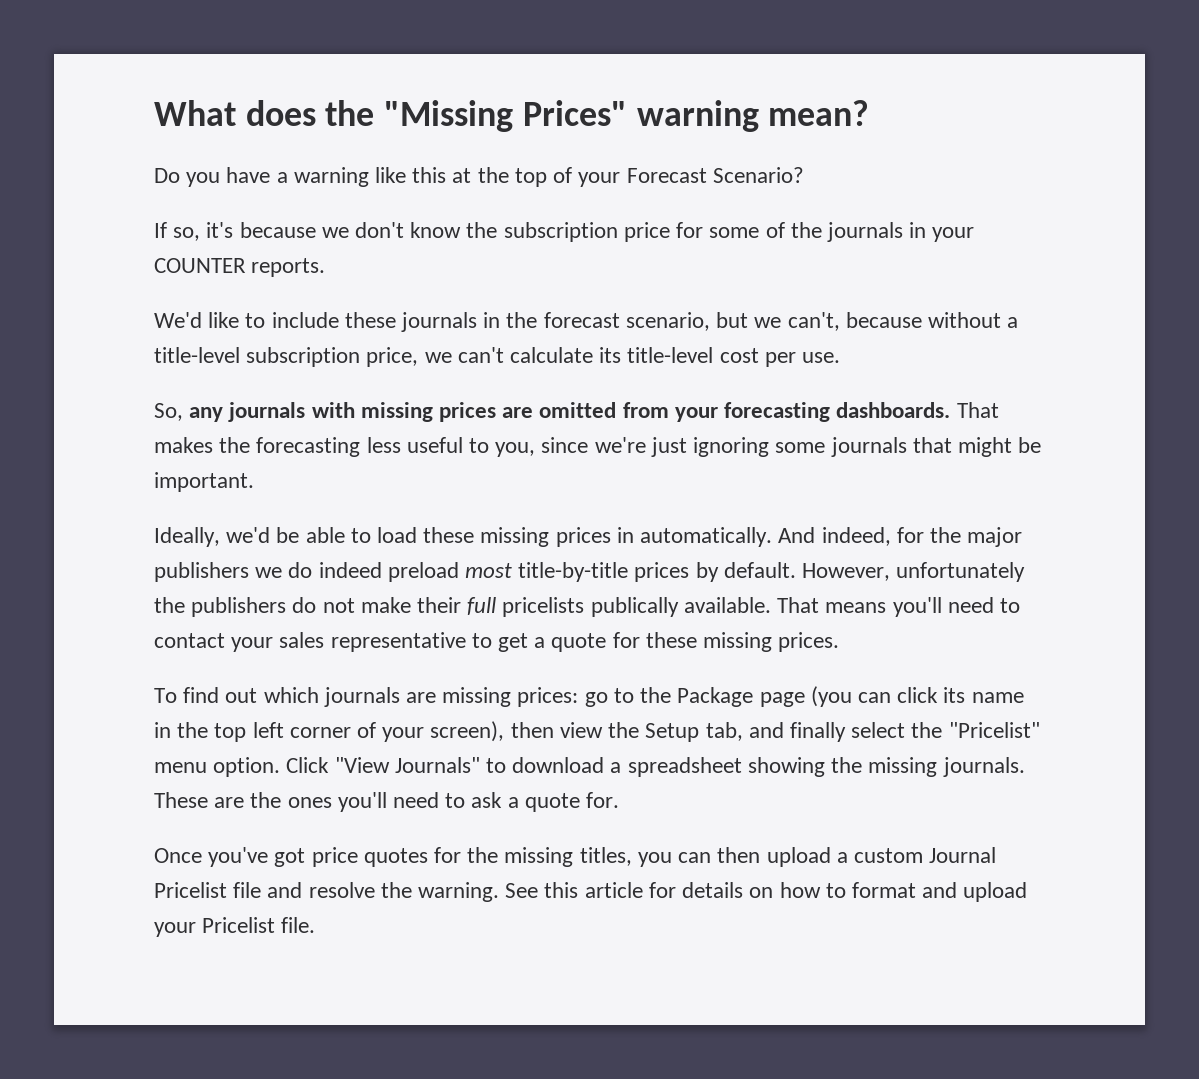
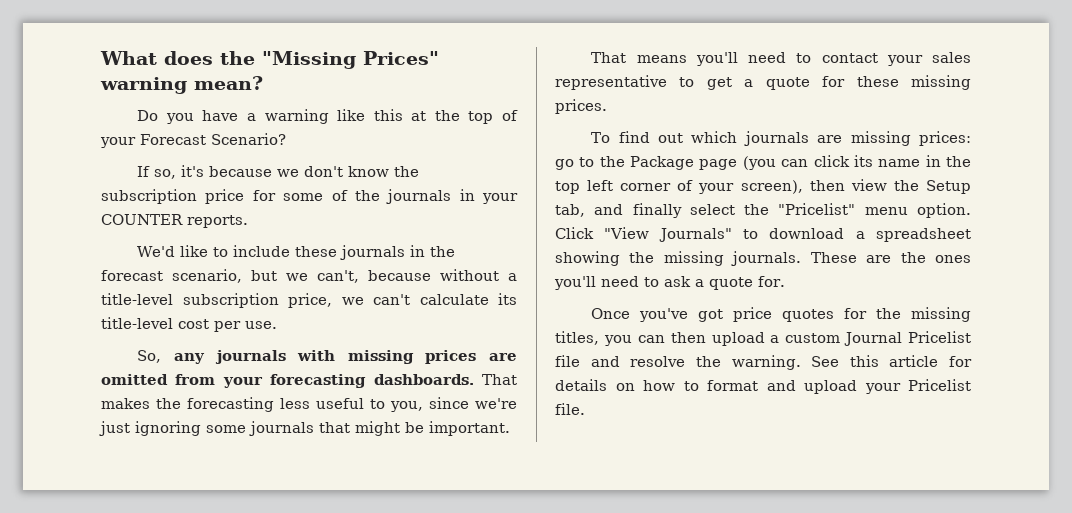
[154,527,1023,547] [154,562,1026,582] [154,597,771,617] Ideally, we'd be able to load these missing prices in automatically. And indeed, for the major publishers we do indeed preload most title-by-title prices by default. However, unfortunately the publishers do not make their full pricelists publically available. -> (510, 428) none

